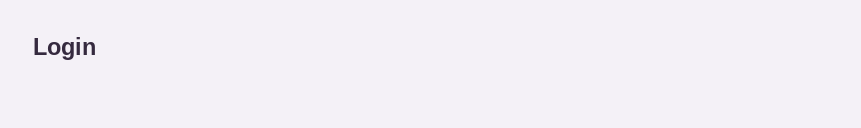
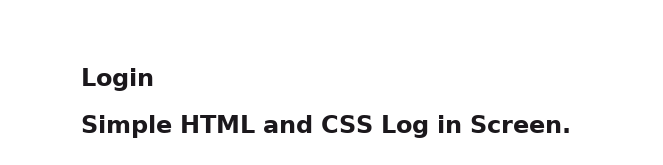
(96, 48) none -> [81,115,571,138] // Simple HTML and CSS Log in Screen.

